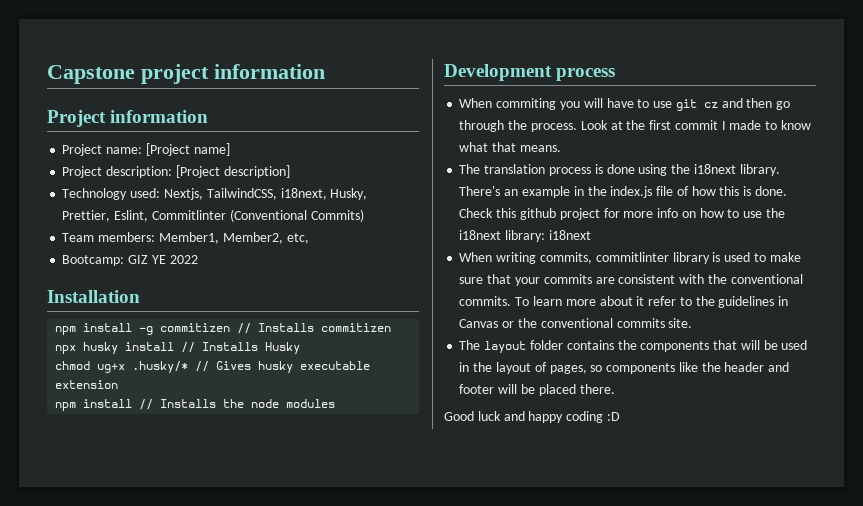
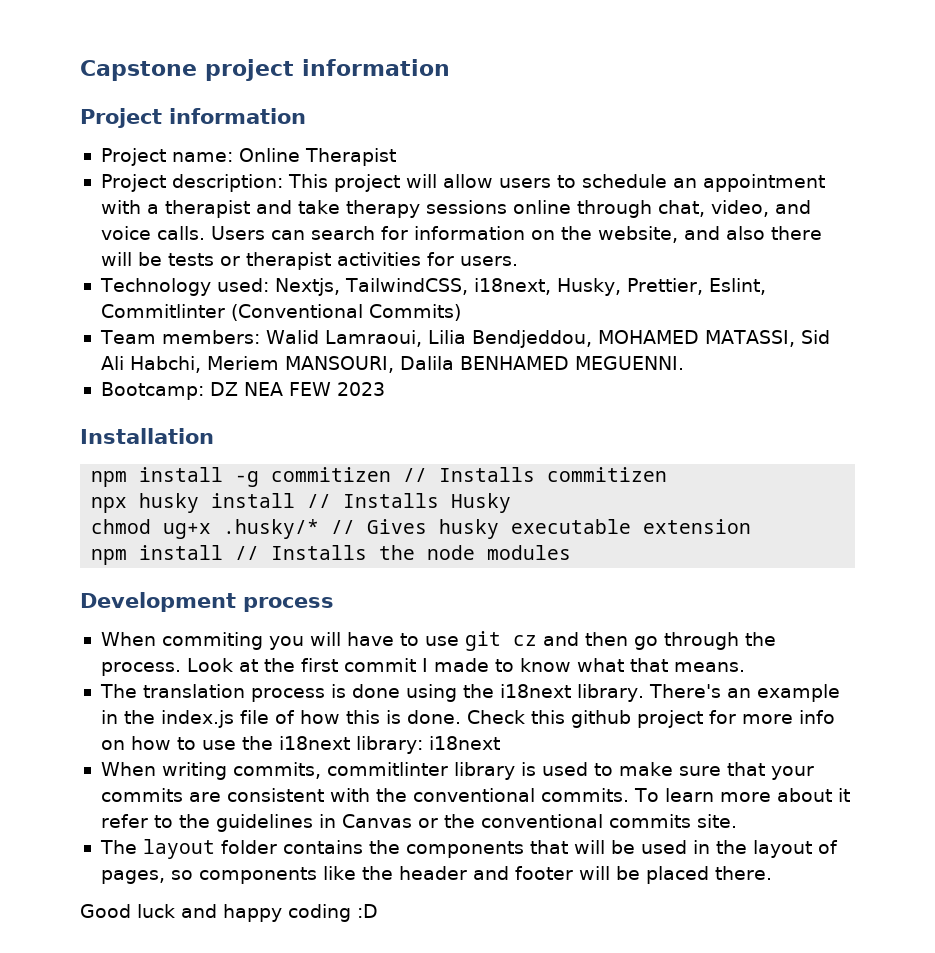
[145,143,230,156] [Project name] -> [238,148,396,166] Online Therapist
[175,165,290,178] [Project description] -> [287,174,825,192] [100,200,811,218] [100,226,822,243] [100,252,518,270] This project will allow users to schedule an appointment with a therapist and take therapy sessions online through chat, video, and voice calls. Users can search for information on the website, and also there will be tests or therapist activities for users.
[158,232,309,244] [62,255,198,266] Member1, Member2, etc, // Bootcamp: GIZ YE 2022 -> [265,330,830,348] [100,356,684,373] [100,382,385,400] Walid Lamraoui, Lilia Bendjeddou, MOHAMED MATASSI, Sid Ali Habchi, Meriem MANSOURI, Dalila BENHAMED MEGUENNI. // Bootcamp: DZ NEA FEW 2023

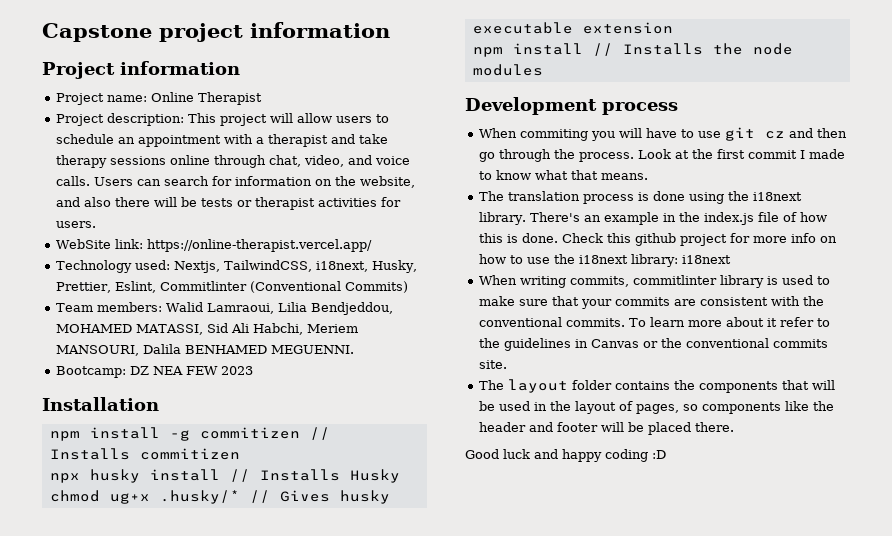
(518, 261) none -> [56,239,373,252] // WebSite link: https://online-therapist.vercel.app/

